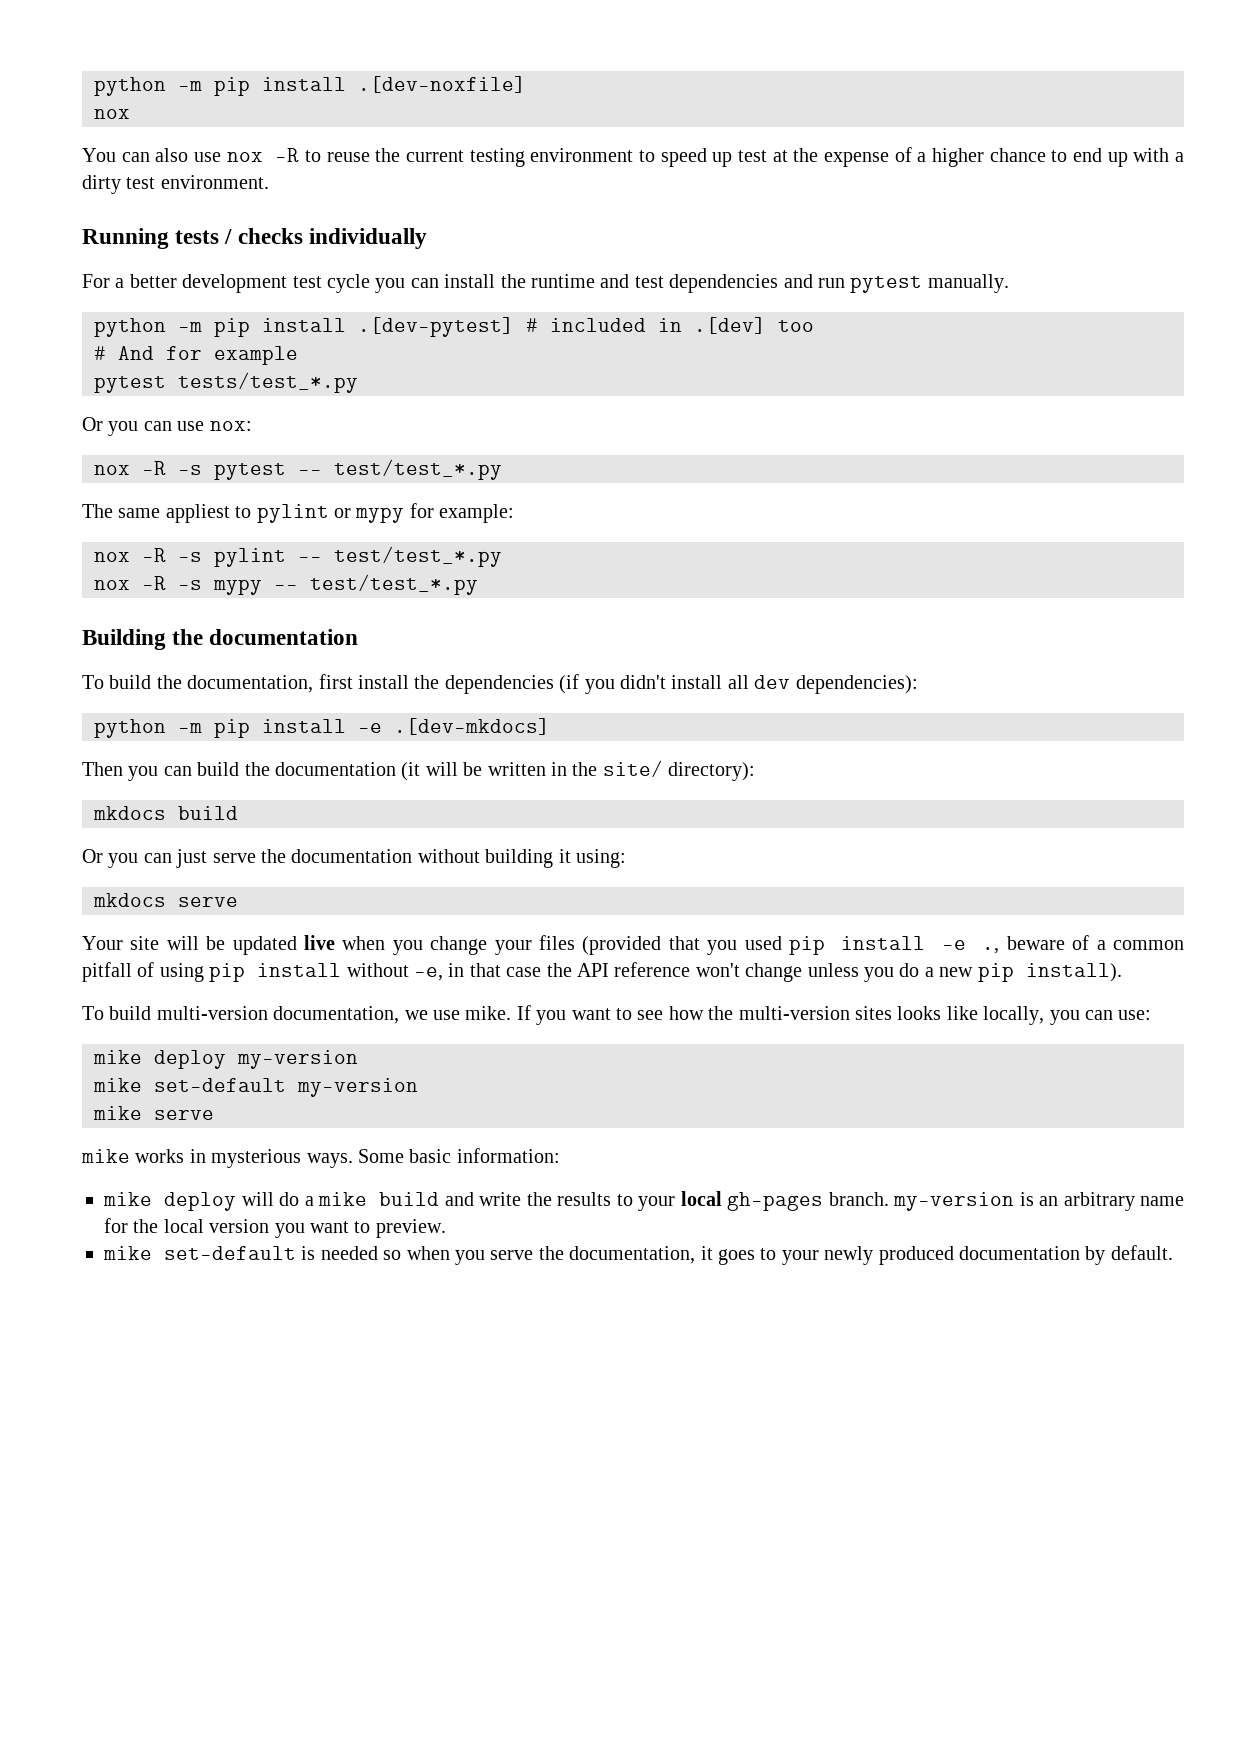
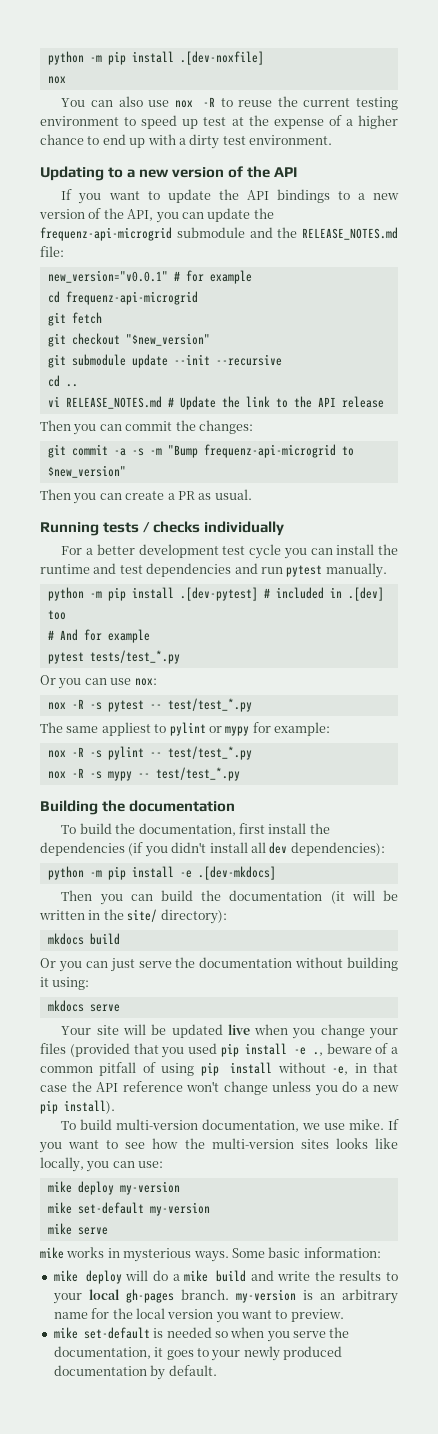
(269, 182) none -> [40,166,298,181] [61,189,399,204] [39,208,274,223] [40,227,398,241] [40,246,64,257] [47,270,252,284] [47,291,198,305] [47,312,102,326] [47,333,210,347] [47,354,282,368] [47,375,78,387] [47,396,384,410] [40,420,253,435] [47,444,354,458] [47,465,126,478] [40,489,252,504] // Updating to a new version of the API // If you want to update the API bindings to a new version of the API, you can update the frequenz-api-microgrid submodule and the RELEASE_NOTES.md file: // new_version="v0.0.1" # for example // cd frequenz-api-microgrid // git fetch // git checkout "$new_version" // git submodule update --init --recursive // cd .. // vi RELEASE_NOTES.md # Update the link to the API release // Then you can commit the changes: // git commit -a -s -m "Bump frequenz-api-microgrid to $new_version" // Then you can create a PR as usual.

